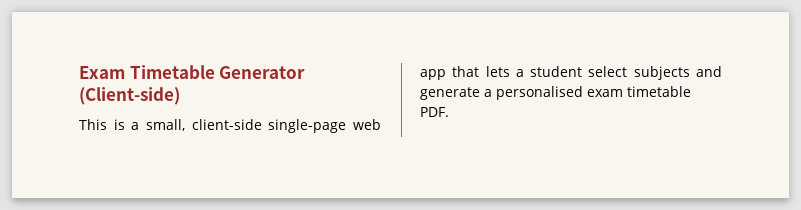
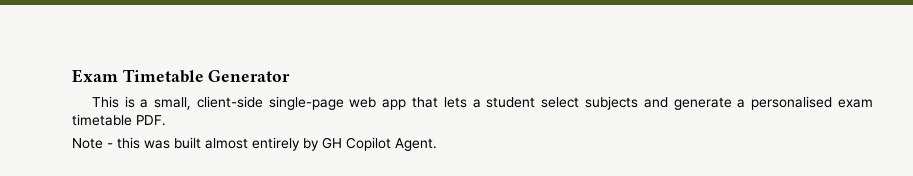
[79,87,180,105] (Client-side) -> (291, 76) none
(449, 112) none -> [72,137,437,151] // Note - this was built almost entirely by GH Copilot Agent.

